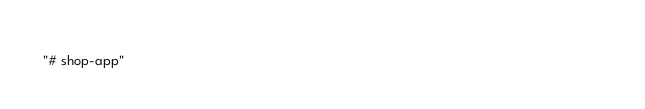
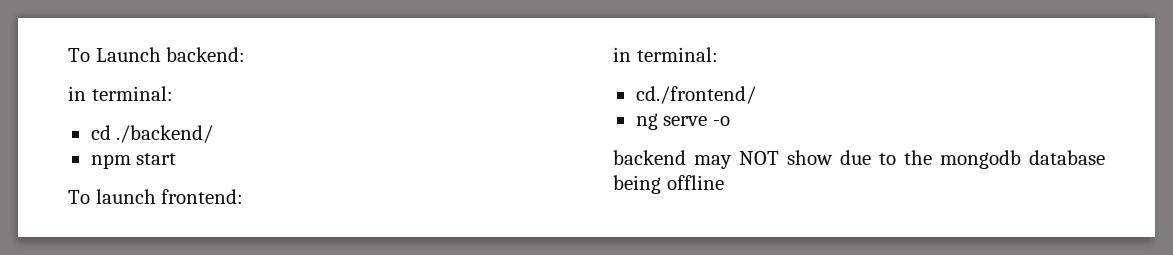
[43,55,124,69] "# shop-app" -> [68,47,246,62] [68,86,173,101] [90,125,214,143] [90,153,177,169] [68,189,244,204] [613,47,718,62] [635,86,756,104] [635,113,730,130] [613,150,1105,169] [613,175,724,194] To Launch backend: // in terminal: // cd ./backend/ // npm start // To launch frontend: // in terminal: // cd./frontend/ // ng serve -o // backend may NOT show due to the mongodb database being offline

